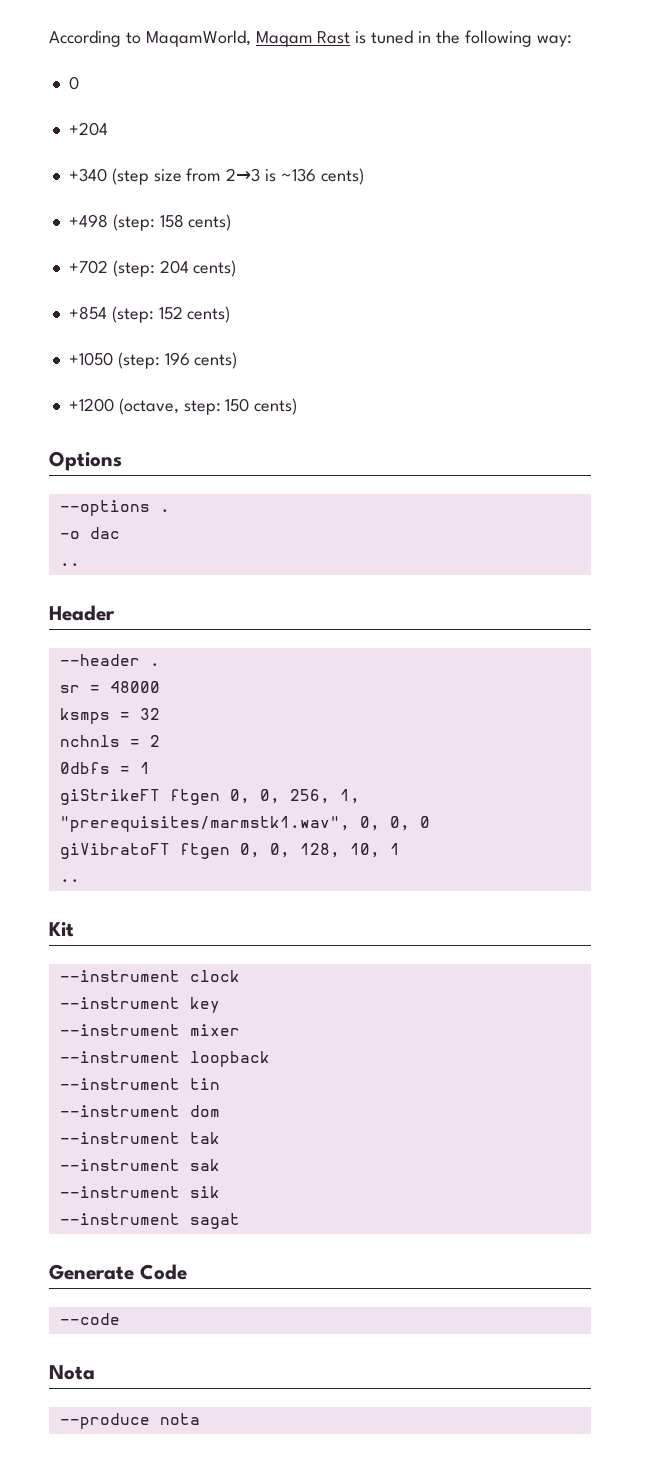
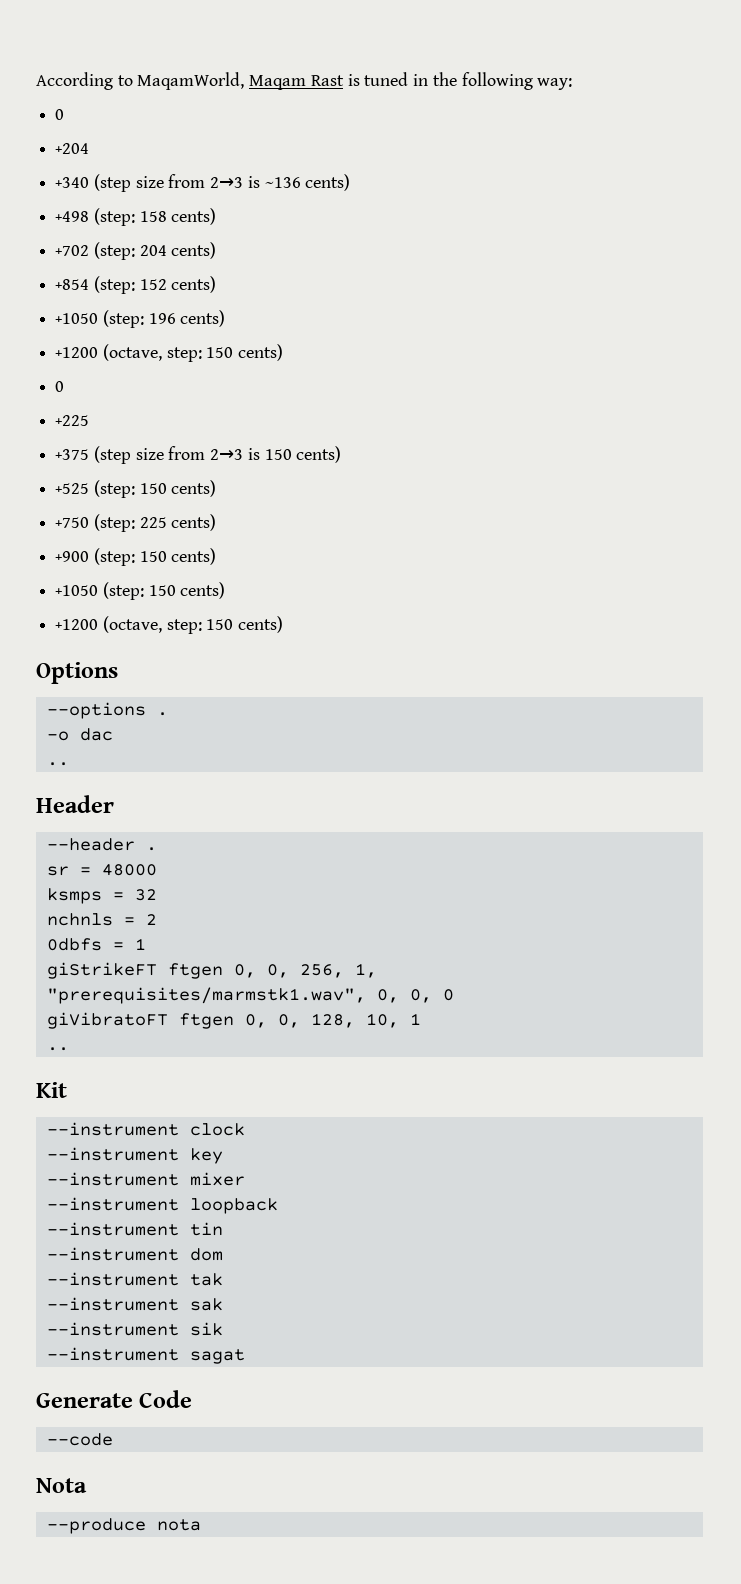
(298, 406) none -> [55,381,65,392] [55,415,90,426] [55,446,342,464] [55,480,217,498] [55,514,217,532] [55,548,217,566] [55,582,226,600] [55,616,284,634] // 0 // +225 // +375 (step size from 2→3 is 150 cents) // +525 (step: 150 cents) // +750 (step: 225 cents) // +900 (step: 150 cents) // +1050 (step: 150 cents) // +1200 (octave, step: 150 cents)

